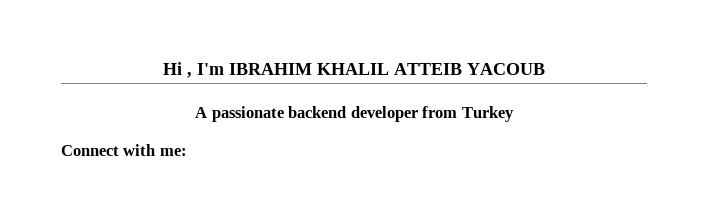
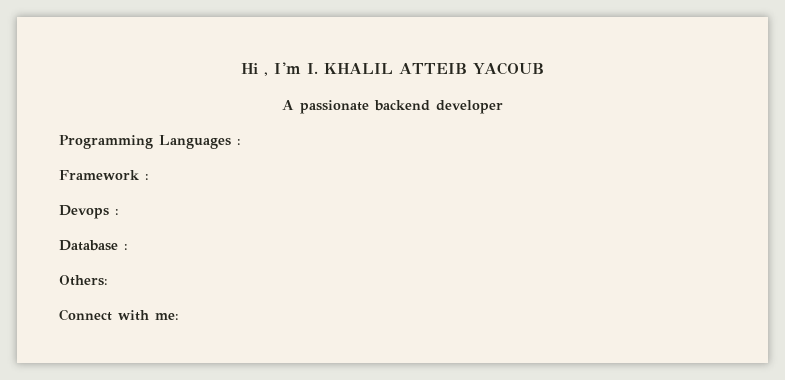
[229,63,312,75] IBRAHIM -> [306,63,318,74] I.
[422,106,514,122] from Turkey -> [59,135,241,149] [59,170,149,180] [59,205,119,219] [59,240,128,251] [59,275,108,286] // Programming Languages : // Framework : // Devops : // Database : // Others:

